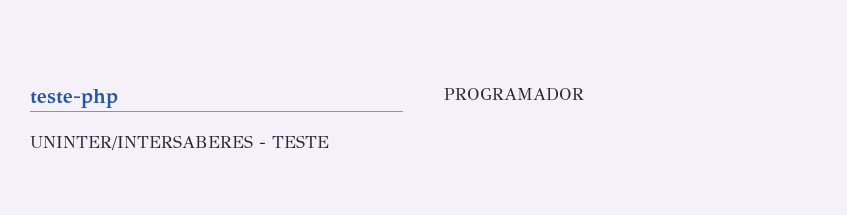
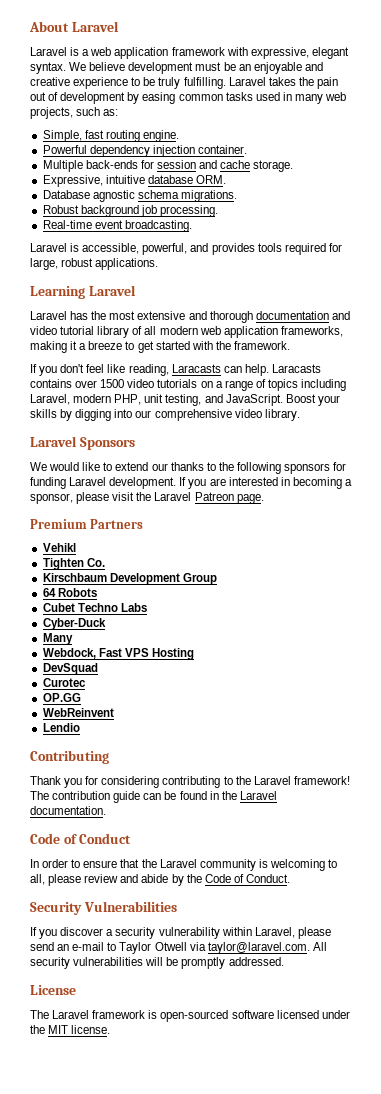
[30,89,118,108] [30,135,329,150] [444,87,584,101] teste-php // UNINTER/INTERSABERES - TESTE PROGRAMADOR -> [29,21,119,32] [30,47,349,59] [30,62,323,74] [30,77,338,89] [30,92,347,104] [30,107,119,119] [42,130,179,142] [42,145,247,157] [42,160,294,172] [42,175,226,187] [42,190,237,202] [42,205,218,217] [42,220,192,232] [30,243,342,255] [30,258,159,270] [30,285,136,299] [30,311,350,323] [30,326,343,338] [30,341,290,353] [30,364,321,376] [30,379,347,391] [30,394,340,406] [30,409,300,421] [30,436,135,450] [30,462,347,474] [30,477,352,489] [30,492,264,504] [30,519,144,529] [42,543,76,552] [42,558,105,570] [42,573,217,585] [42,588,97,597] [42,603,147,612] [42,618,106,630] [42,633,73,645] [42,648,194,660] [42,663,98,675] [42,678,86,687] [42,693,81,702] [42,708,114,717] [42,723,80,732] [30,750,109,764] [30,776,350,788] [30,791,277,803] [30,806,106,815] [30,833,132,844] [30,859,338,871] [30,874,290,886] [30,901,177,915] [30,927,331,939] [30,942,327,954] [30,957,284,969] [30,985,76,995] [30,1010,350,1022] [30,1025,111,1034] About Laravel // Laravel is a web application framework with expressive, elegant syntax. We believe development must be an enjoyable and creative experience to be truly fulfilling. Laravel takes the pain out of development by easing common tasks used in many web projects, such as: // Simple, fast routing engine. // Powerful dependency injection container. // Multiple back-ends for session and cache storage. // Expressive, intuitive database ORM. // Database agnostic schema migrations. // Robust background job processing. // Real-time event broadcasting. // Laravel is accessible, powerful, and provides tools required for large, robust applications. // Learning Laravel // Laravel has the most extensive and thorough documentation and video tutorial library of all modern web application frameworks, making it a breeze to get started with the framework. // If you don't feel like reading, Laracasts can help. Laracasts contains over 1500 video tutorials on a range of topics including Laravel, modern PHP, unit testing, and JavaScript. Boost your skills by digging into our comprehensive video library. // Laravel Sponsors // We would like to extend our thanks to the following sponsors for funding Laravel development. If you are interested in becoming a sponsor, please visit the Laravel Patreon page. // Premium Partners // Vehikl // Tighten Co. // Kirschbaum Development Group // 64 Robots // Cubet Techno Labs // Cyber-Duck // Many // Webdock, Fast VPS Hosting // DevSquad // Curotec // OP.GG // WebReinvent // Lendio // Contributing // Thank you for considering contributing to the Laravel framework! The contribution guide can be found in the Laravel documentation. // Code of Conduct // In order to ensure that the Laravel community is welcoming to all, please review and abide by the Code of Conduct. // Security Vulnerabilities // If you discover a security vulnerability within Laravel, please send an e-mail to Taylor Otwell via taylor@laravel.com. All security vulnerabilities will be promptly addressed. // License // The Laravel framework is open-sourced software licensed under the MIT license.

